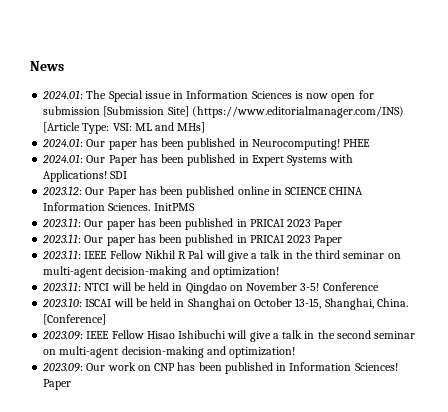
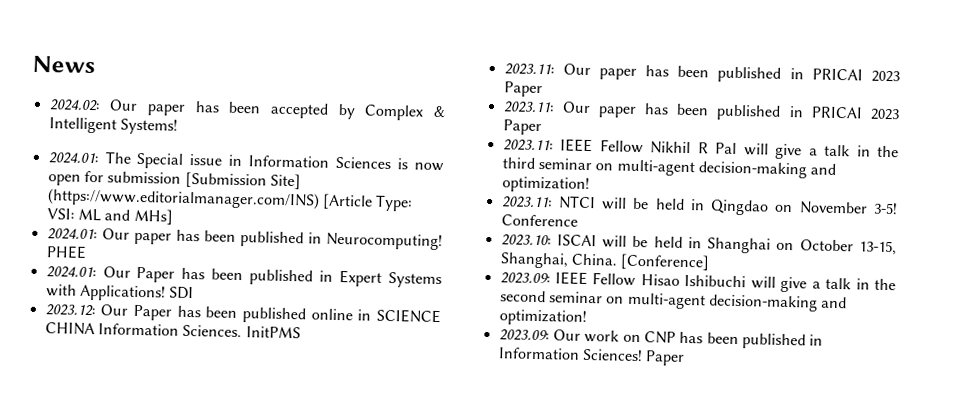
(64, 66) none -> [48,99,446,121] [48,117,178,135] // 2024.02: Our paper has been accepted by Complex & Intelligent Systems!

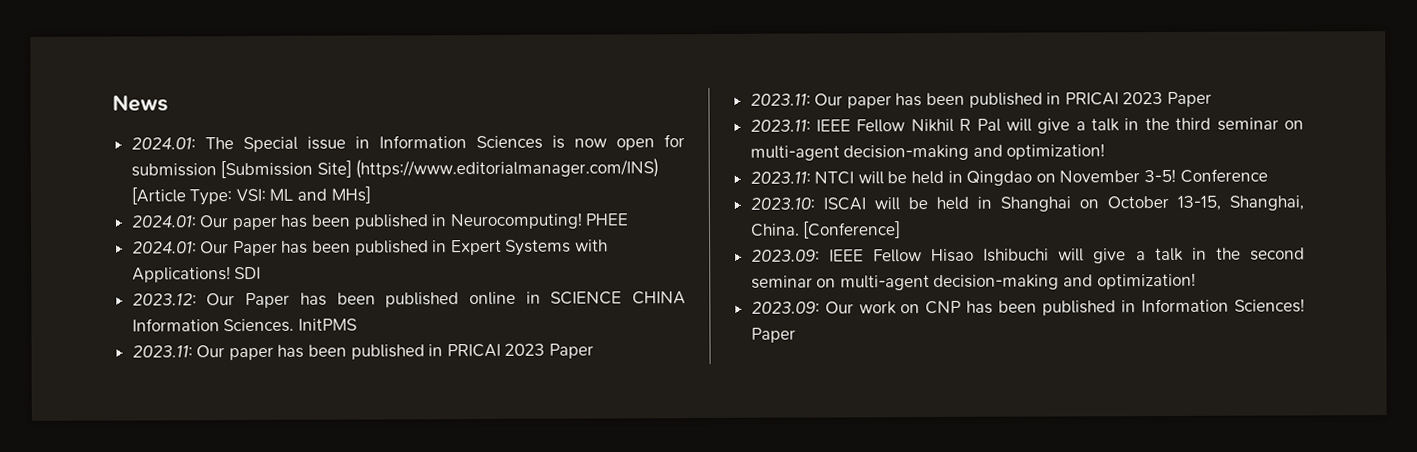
[48,99,446,121] [48,117,178,135] // 2024.02: Our paper has been accepted by Complex & Intelligent Systems! -> (168, 103) none

